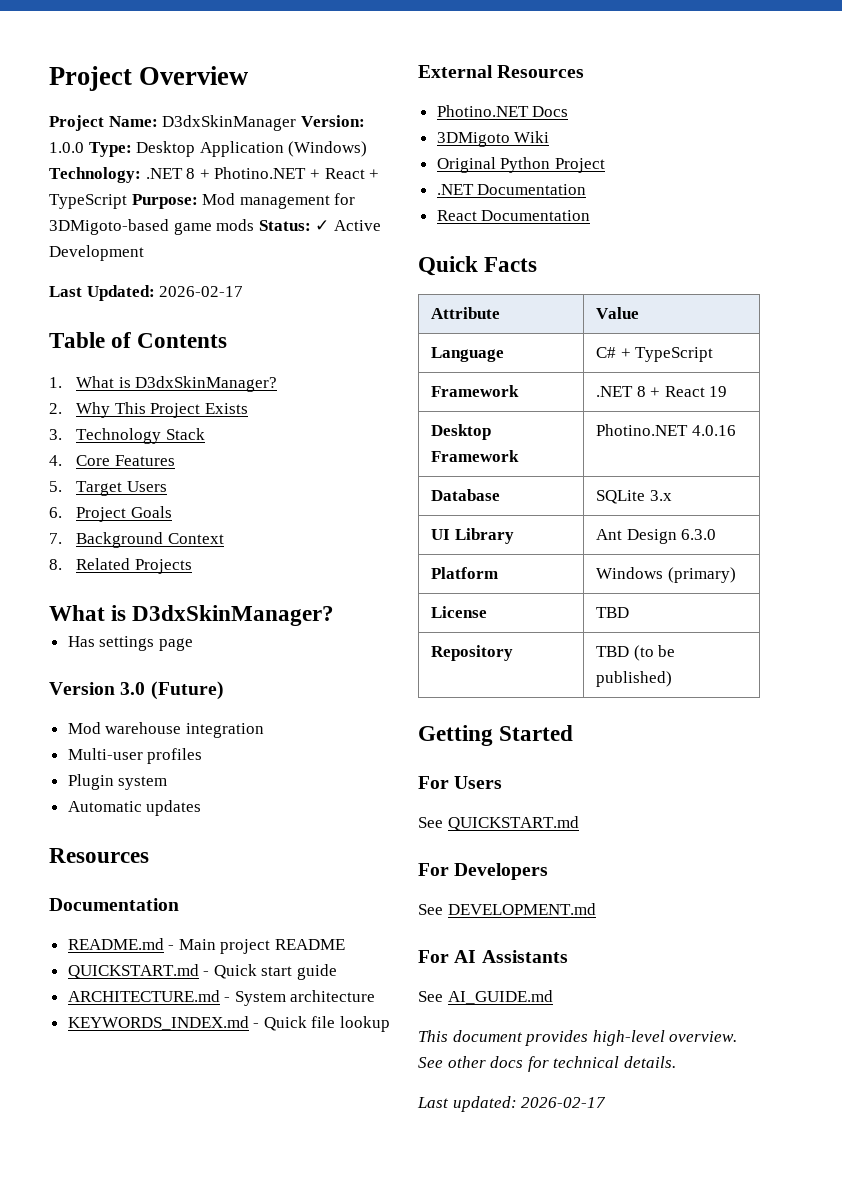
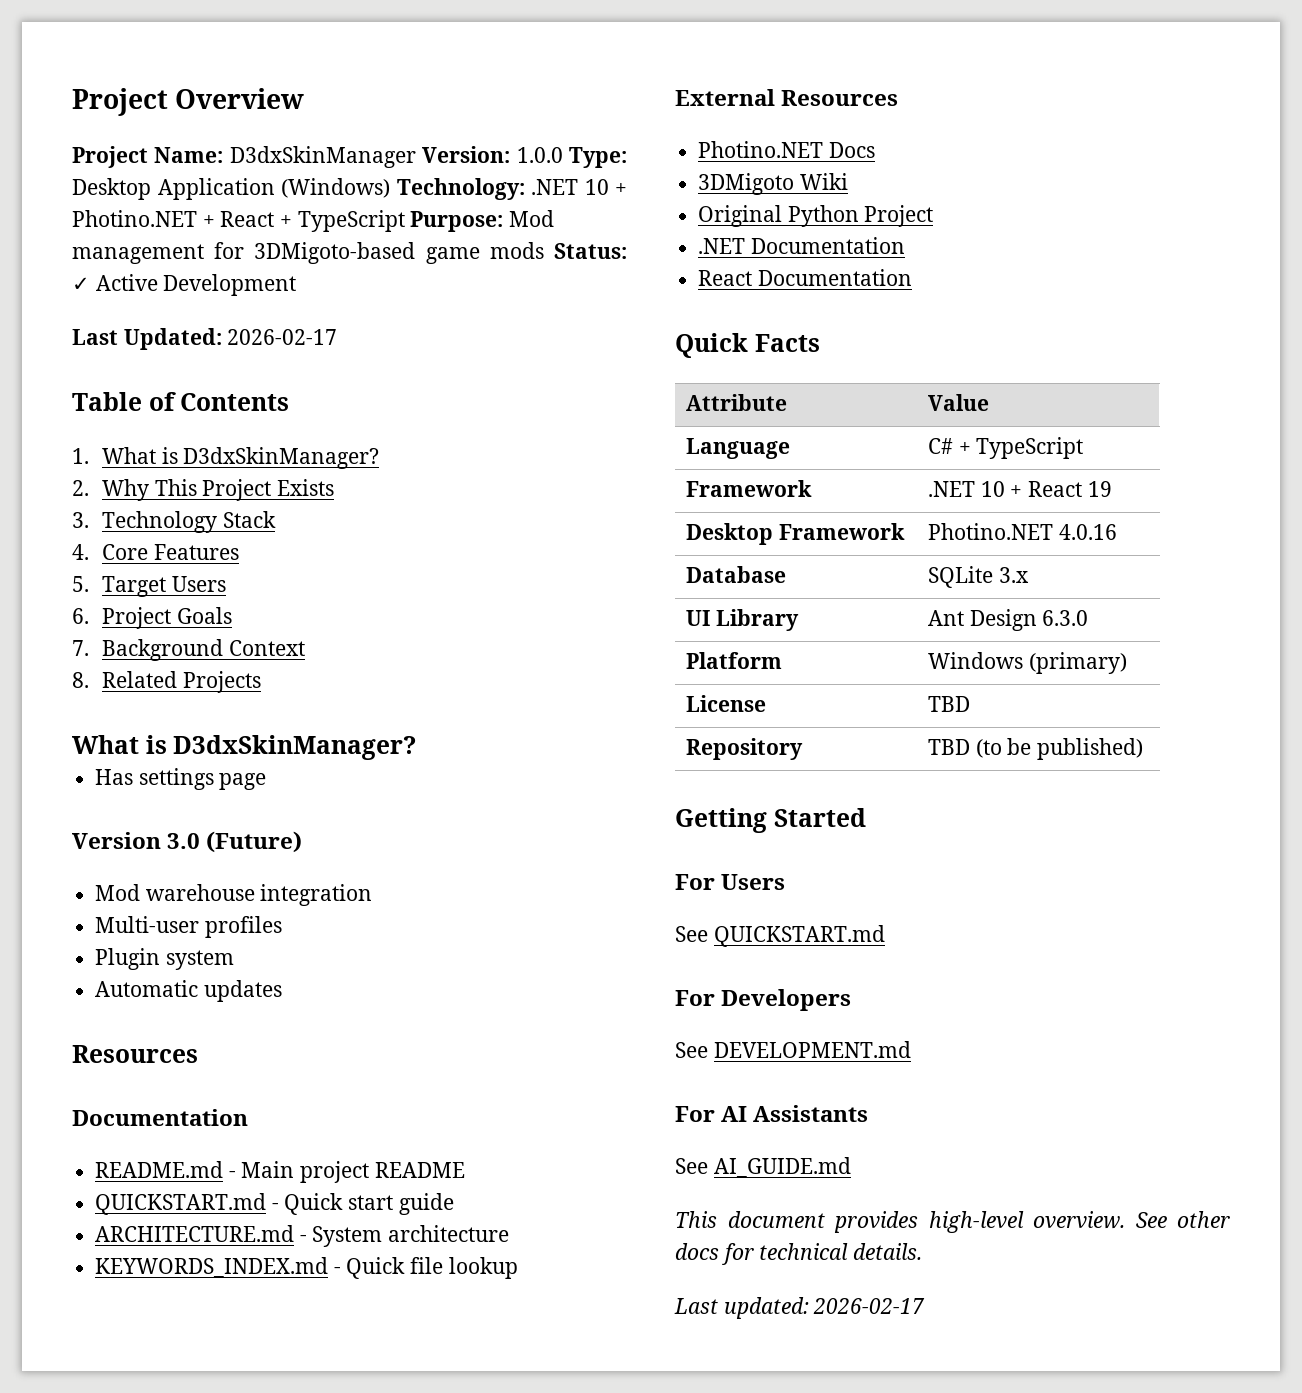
[186,168,196,179] 8 -> [584,179,609,195] 10
[636,386,646,397] 8 -> [980,481,1005,497] 10

